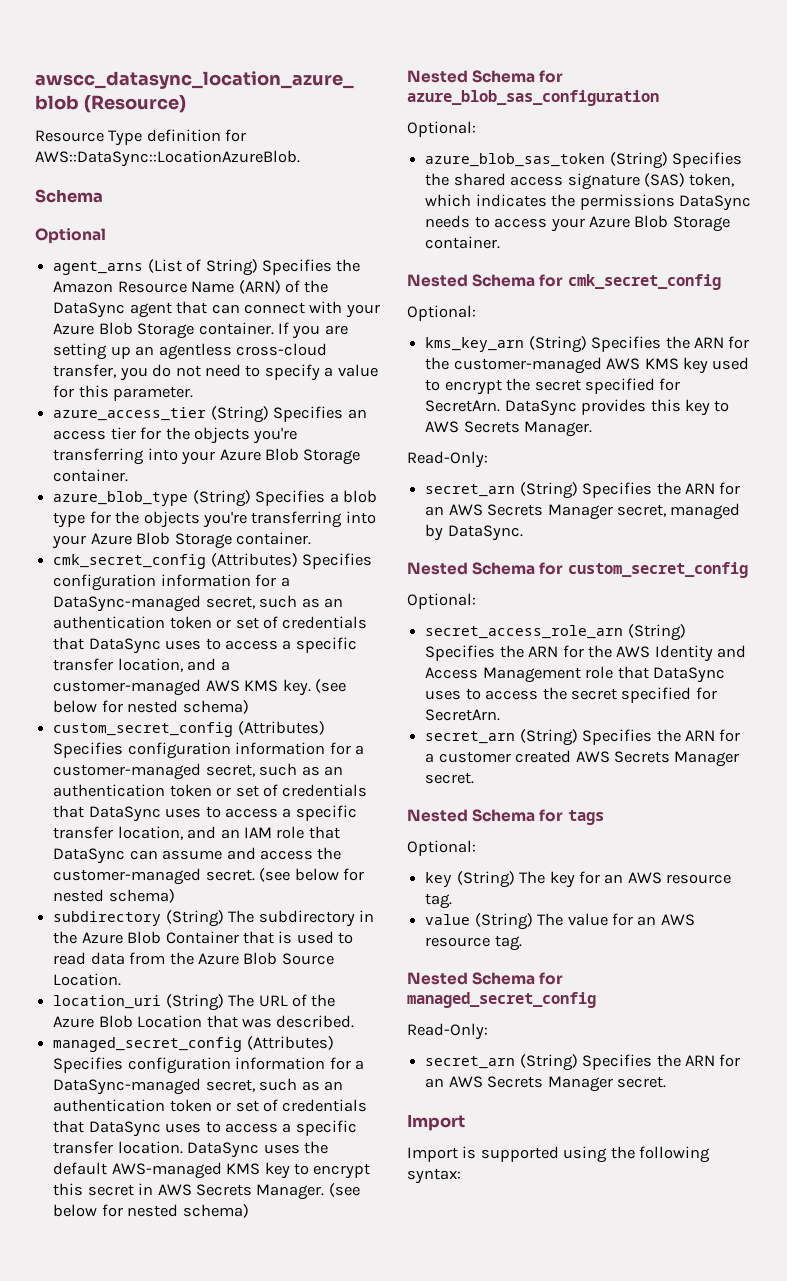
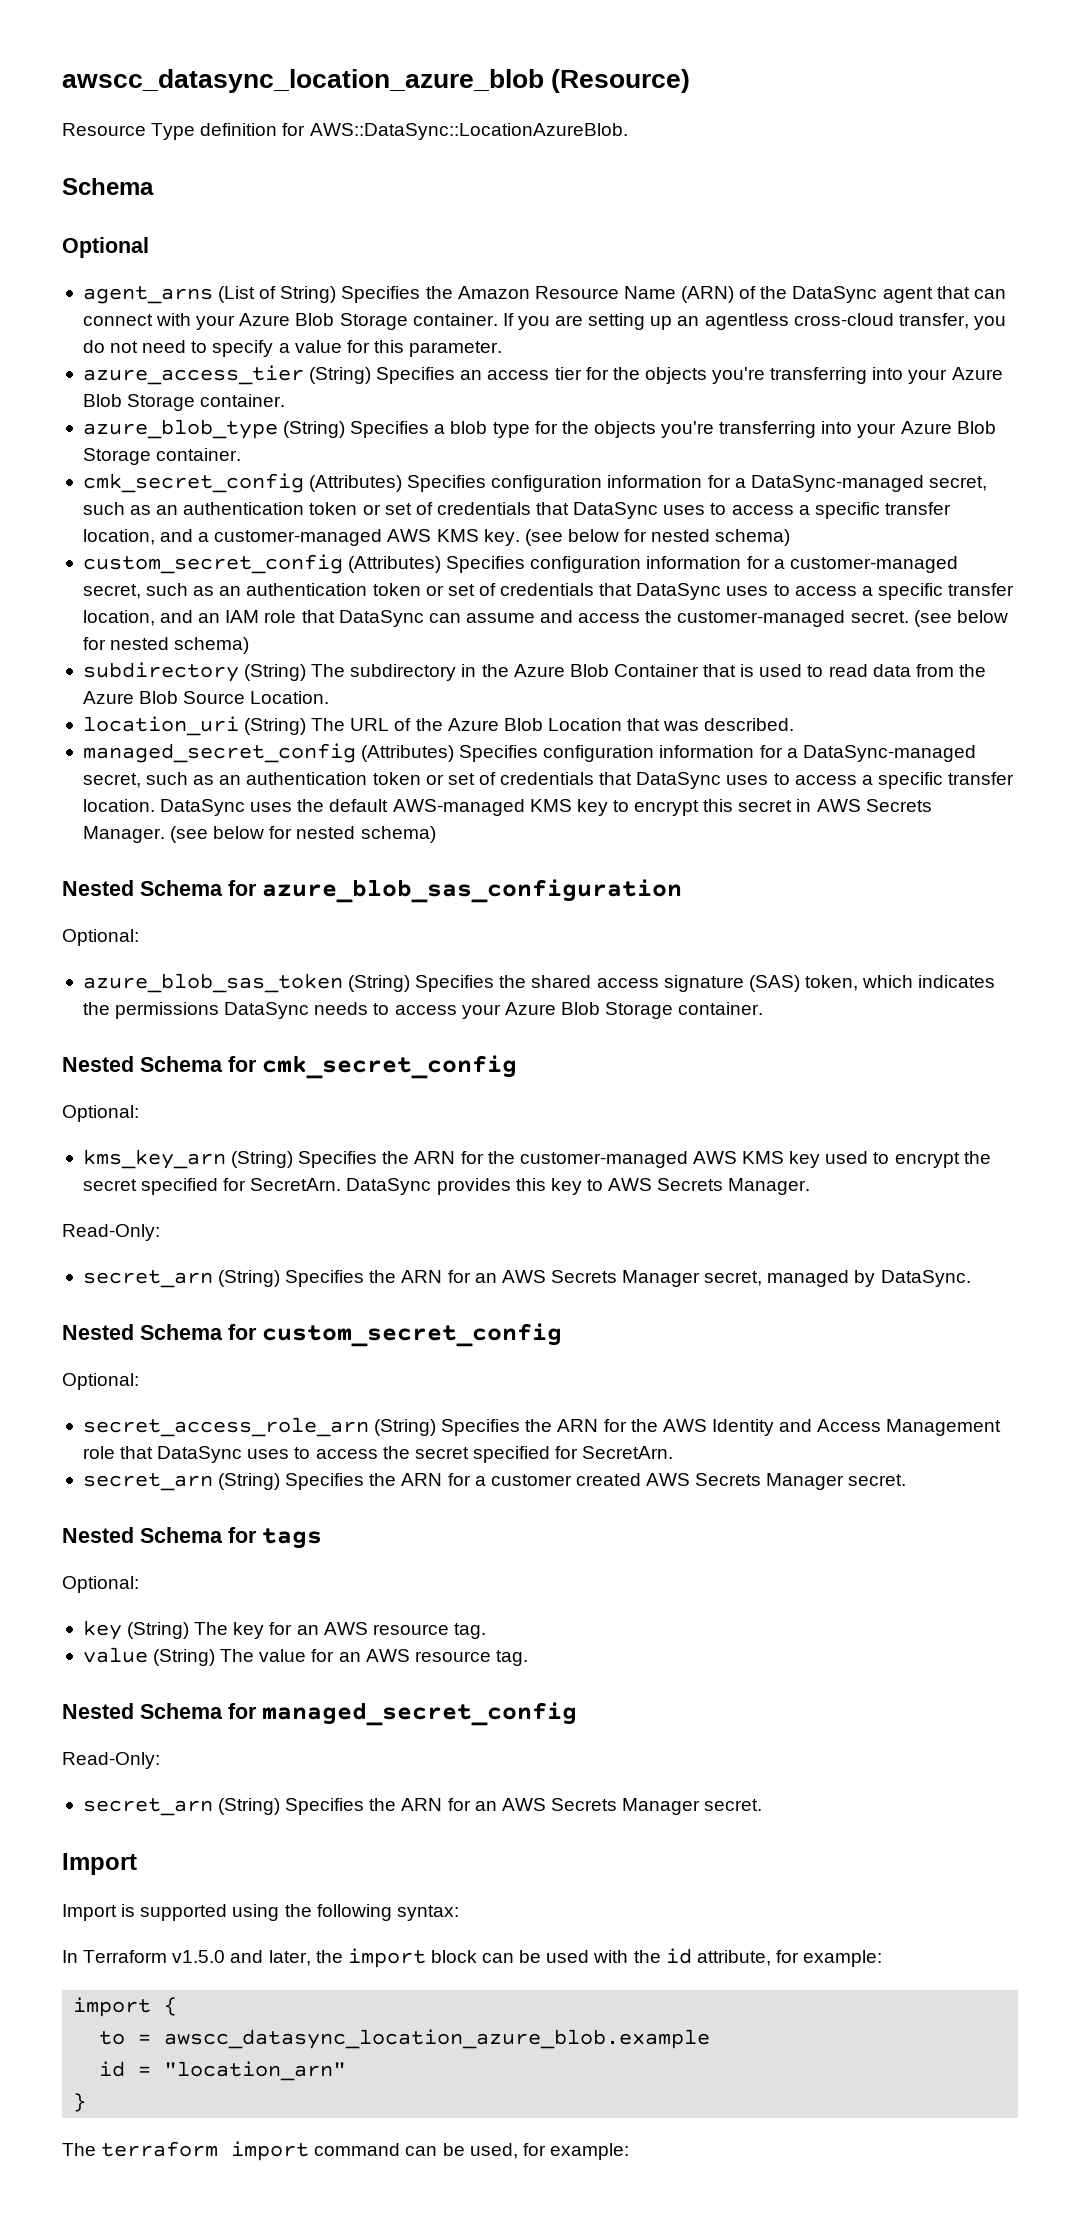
(461, 1176) none -> [62,1948,883,1968] [73,1997,178,2017] [99,2029,711,2049] [99,2061,347,2081] [73,2093,87,2112] [62,2141,629,2161] // In Terraform v1.5.0 and later, the import block can be used with the id attribute, for example: // import { // to = awscc_datasync_location_azure_blob.example // id = "location_arn" // } // The terraform import command can be used, for example:

